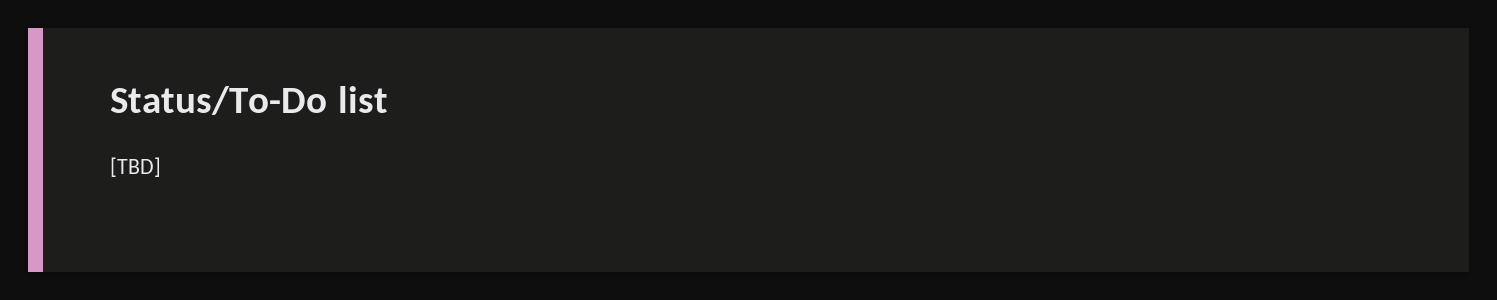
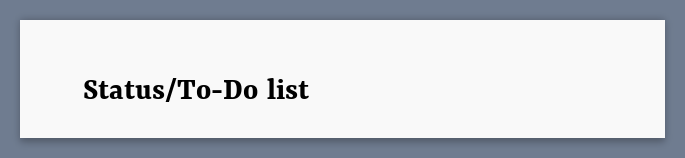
[110,157,161,177] // [TBD] -> (309, 88) none

